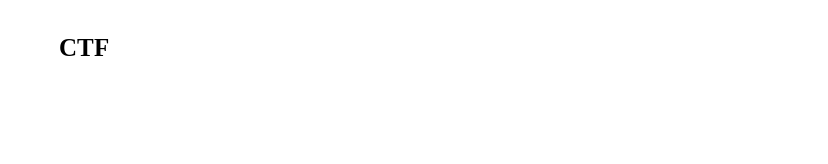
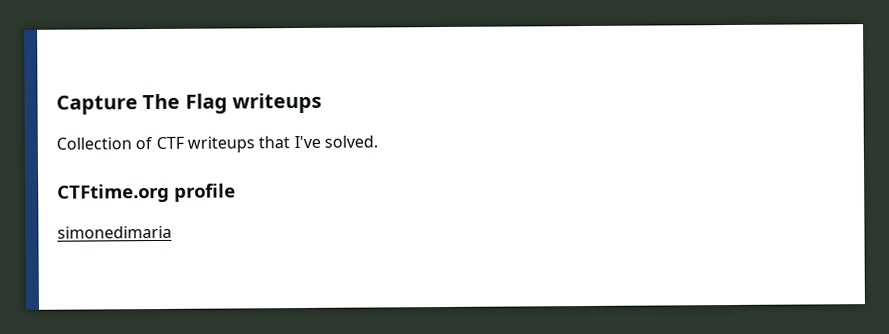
[59,39,109,56] CTF -> [56,92,323,115] [56,135,378,153] [57,183,236,203] [57,225,172,239] Capture The Flag writeups // Collection of CTF writeups that I've solved. // CTFtime.org profile // simonedimaria

